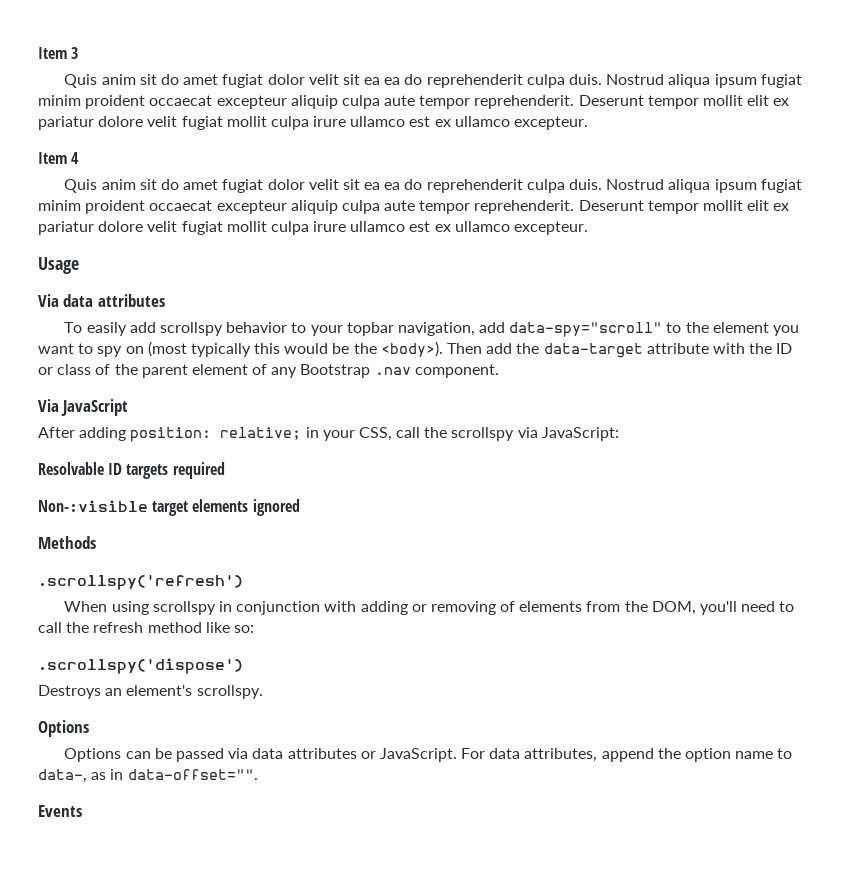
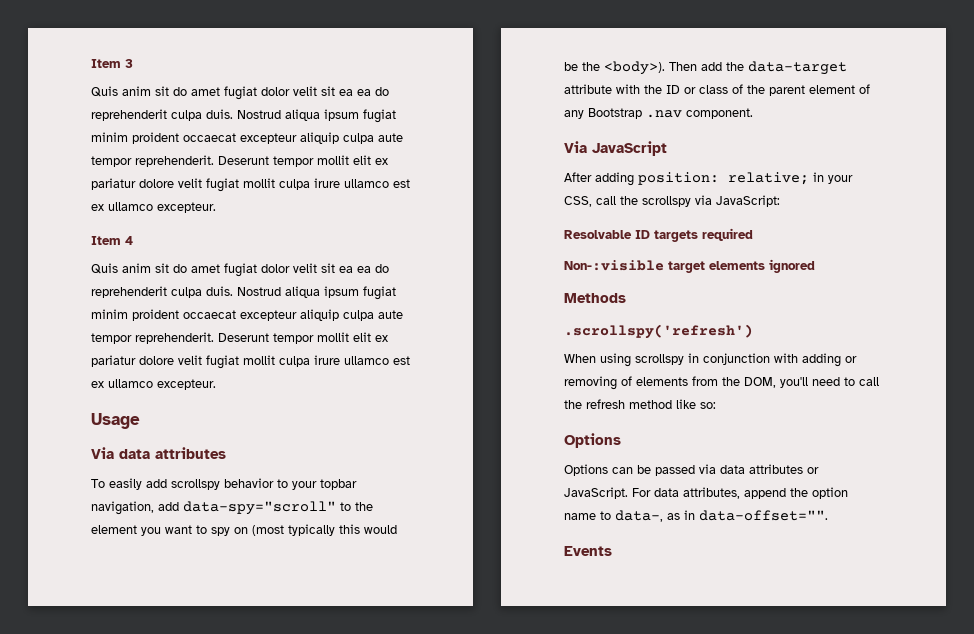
[38,658,243,674] [38,685,263,699] // .scrollspy('dispose') // Destroys an element's scrollspy. -> (716, 405) none

